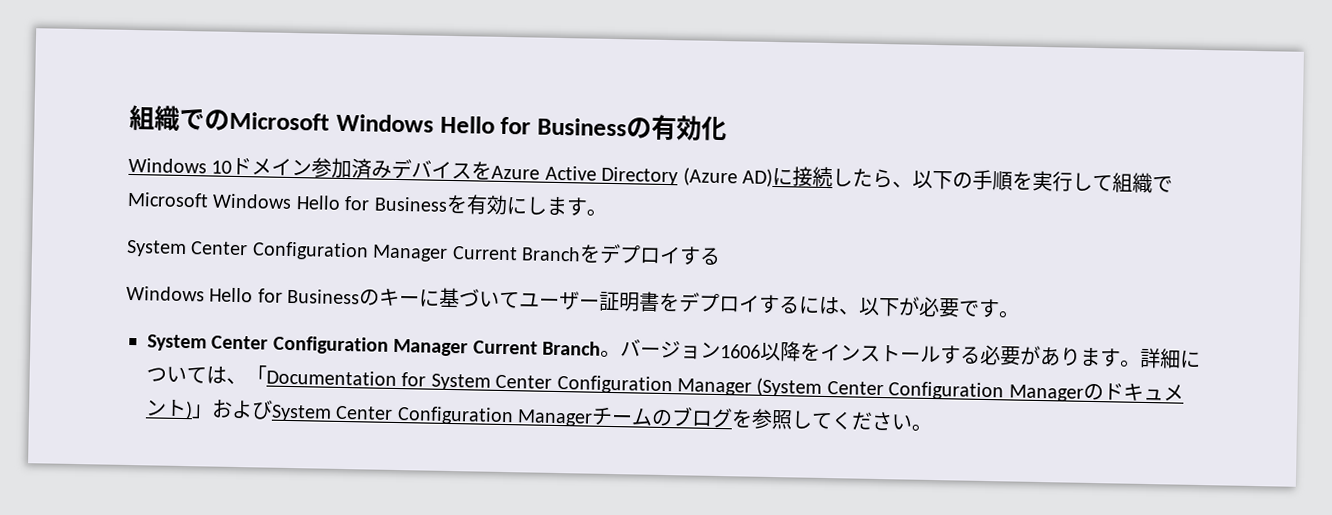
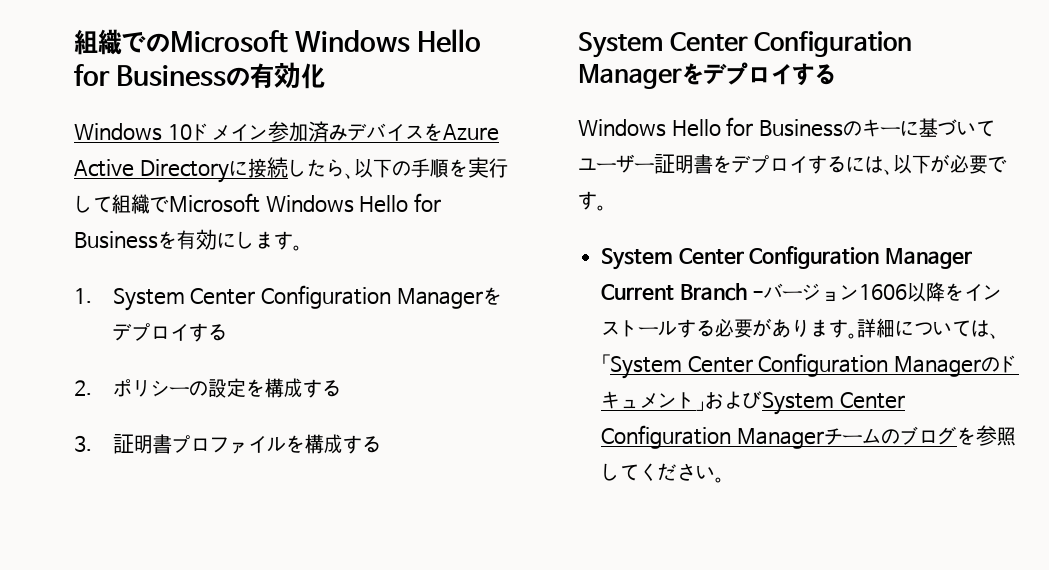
[682,167,773,187] (Azure AD) -> (229, 171) none
[126,239,581,262] System Center Configuration Manager Current Branch -> [74,285,503,311] [112,323,227,342] [74,378,341,398] [74,434,381,454] [578,31,913,58] [578,64,682,89] 1. System Center Configuration Managerをデプロイする // 2.ポリシーの設定を構成する // 3.証明書プロファイルを構成する // System Center Configuration Manager
[600,349,621,359] 。 -> [752,291,765,299] -
[266,369,1084,402] Documentation for System Center Configuration Manager (System Center Configuration Manager -> [610,353,982,379] System Center Configuration Manager
[185,401,193,420] ) -> (697, 400) none

